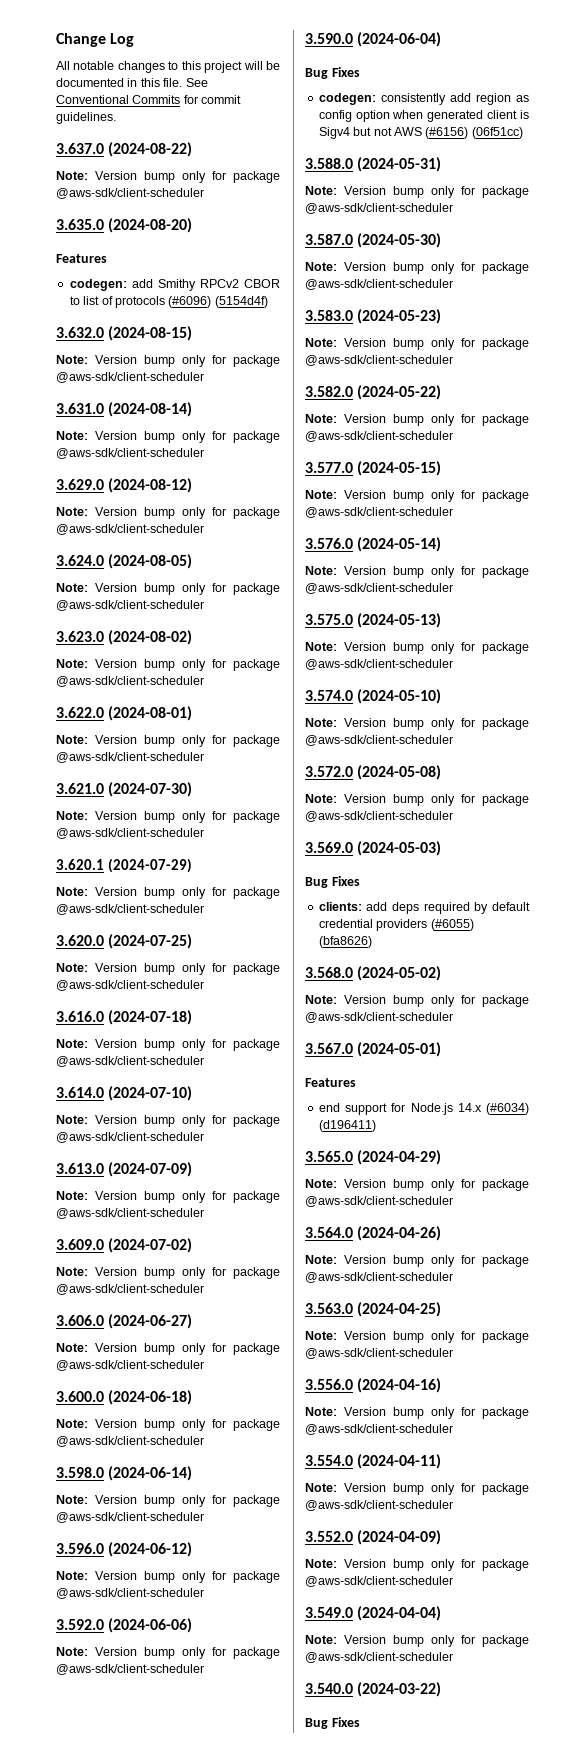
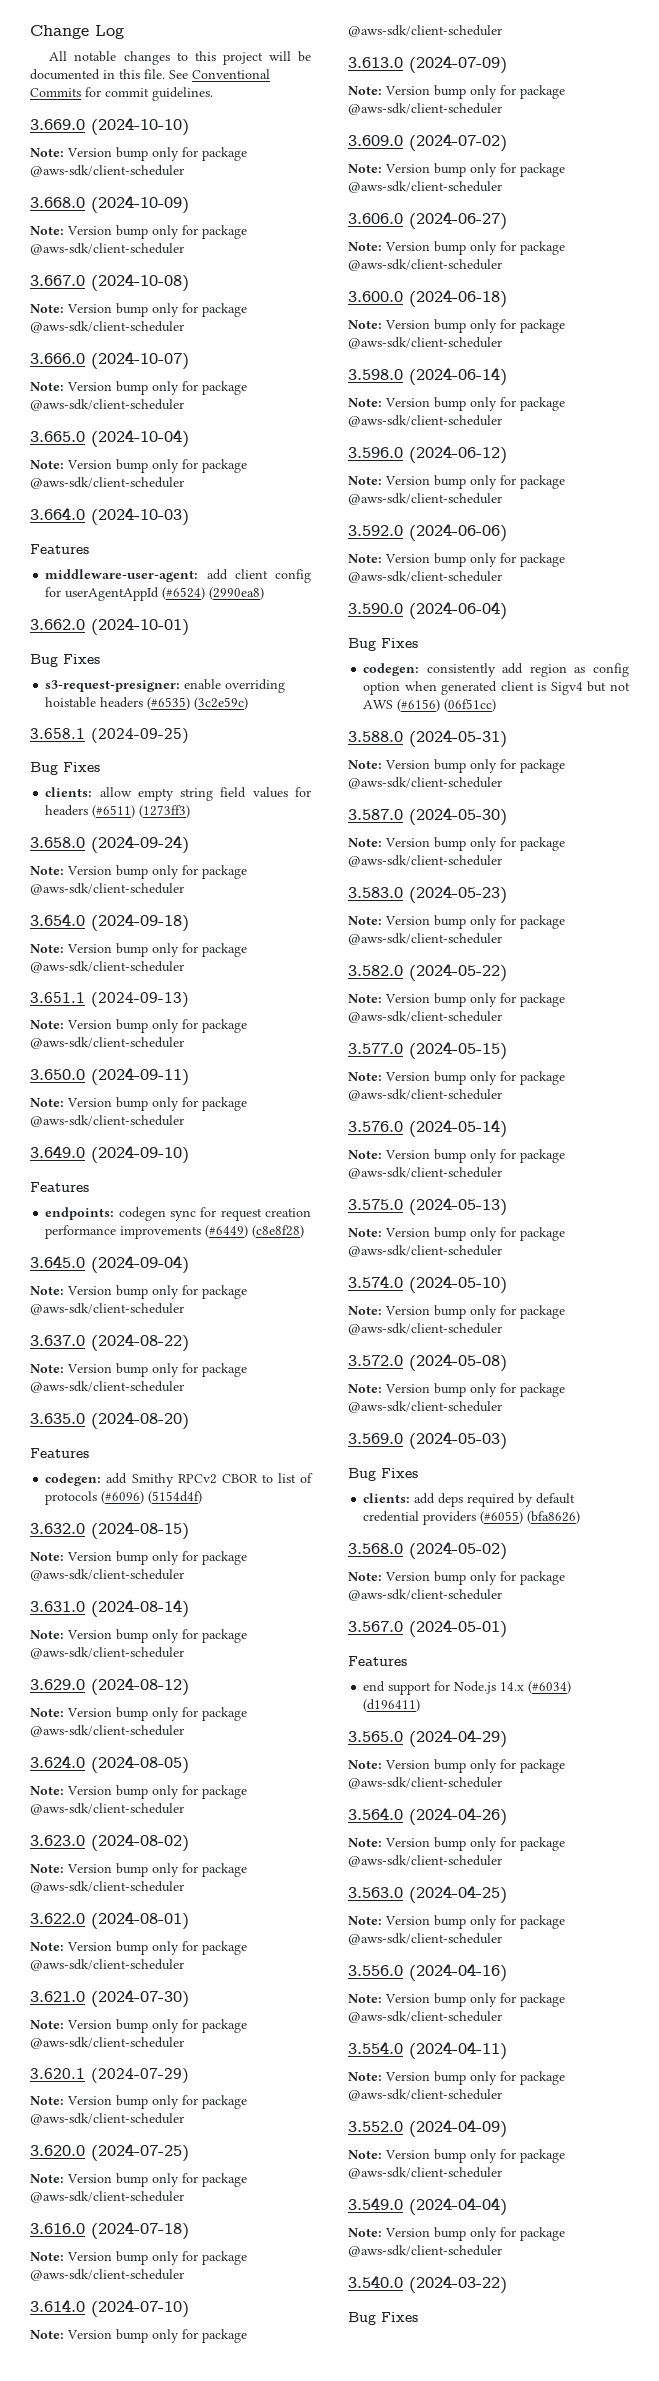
(116, 118) none -> [30,117,189,136] [30,147,247,161] [30,165,184,177] [30,195,189,214] [30,225,247,239] [30,243,184,255] [30,273,189,292] [30,303,247,317] [30,321,184,333] [30,351,189,370] [30,381,247,395] [30,399,184,411] [30,429,189,448] [30,459,247,473] [30,477,184,489] [30,507,189,526] [30,544,89,554] [45,569,312,583] [45,587,265,601] [30,617,189,636] [30,654,100,667] [45,679,286,693] [45,697,249,710] [30,728,189,744] [30,762,100,775] [45,787,311,801] [45,805,191,818] [30,835,189,854] [30,865,247,879] [30,883,184,895] [30,913,189,932] [30,943,247,957] [30,961,184,973] [30,992,189,1008] [30,1019,247,1033] [30,1037,184,1049] [30,1067,189,1086] [30,1097,247,1111] [30,1115,184,1127] [30,1145,189,1164] [30,1182,89,1192] [45,1207,311,1221] [45,1225,305,1239] [30,1255,189,1274] [30,1285,247,1299] [30,1303,184,1315] // 3.669.0 (2024-10-10) // Note: Version bump only for package @aws-sdk/client-scheduler // 3.668.0 (2024-10-09) // Note: Version bump only for package @aws-sdk/client-scheduler // 3.667.0 (2024-10-08) // Note: Version bump only for package @aws-sdk/client-scheduler // 3.666.0 (2024-10-07) // Note: Version bump only for package @aws-sdk/client-scheduler // 3.665.0 (2024-10-04) // Note: Version bump only for package @aws-sdk/client-scheduler // 3.664.0 (2024-10-03) // Features // middleware-user-agent: add client config for userAgentAppId (#6524) (2990ea8) // 3.662.0 (2024-10-01) // Bug Fixes // s3-request-presigner: enable overriding hoistable headers (#6535) (3c2e59c) // 3.658.1 (2024-09-25) // Bug Fixes // clients: allow empty string field values for headers (#6511) (1273ff3) // 3.658.0 (2024-09-24) // Note: Version bump only for package @aws-sdk/client-scheduler // 3.654.0 (2024-09-18) // Note: Version bump only for package @aws-sdk/client-scheduler // 3.651.1 (2024-09-13) // Note: Version bump only for package @aws-sdk/client-scheduler // 3.650.0 (2024-09-11) // Note: Version bump only for package @aws-sdk/client-scheduler // 3.649.0 (2024-09-10) // Features // endpoints: codegen sync for request creation performance improvements (#6449) (c8e8f28) // 3.645.0 (2024-09-04) // Note: Version bump only for package @aws-sdk/client-scheduler

